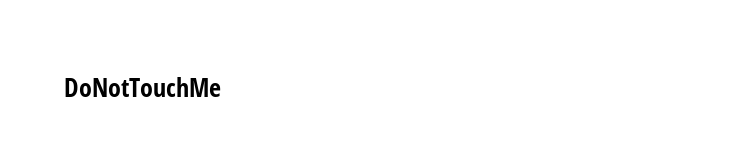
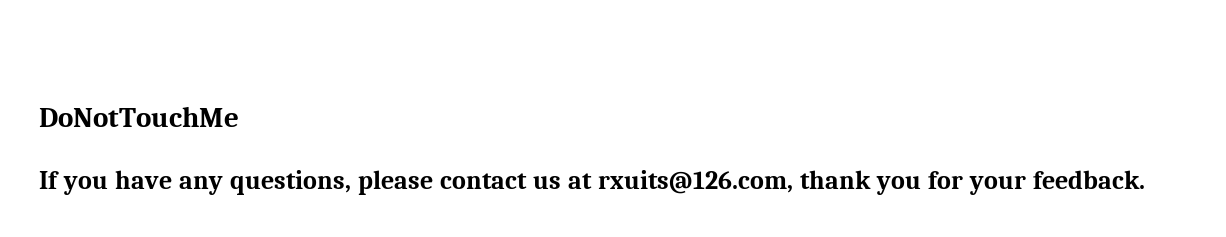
(221, 87) none -> [39,170,1146,195] // If you have any questions, please contact us at rxuits@126.com, thank you for your feedback.

